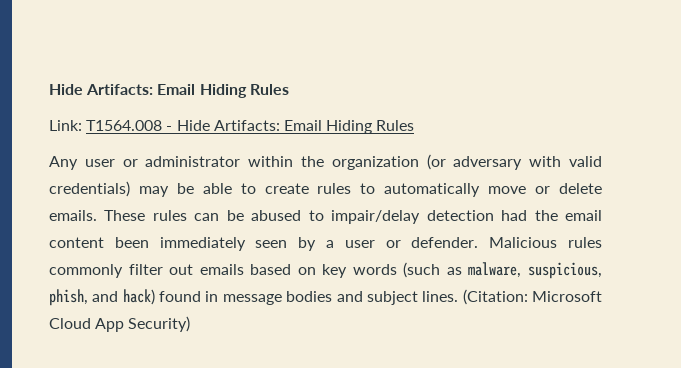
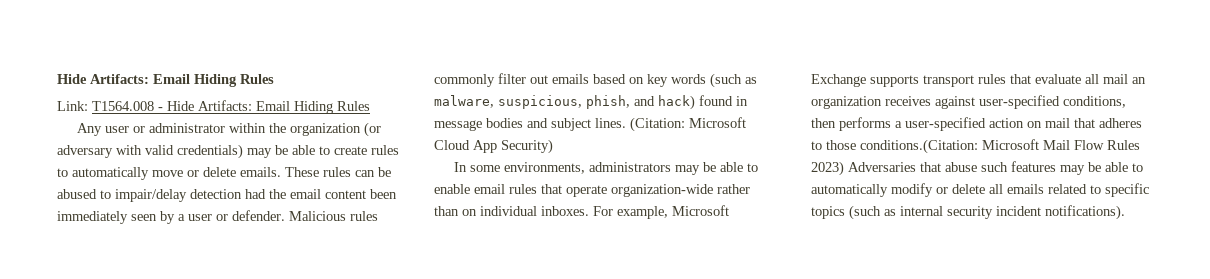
(191, 324) none -> [454,162,759,175] [434,184,750,197] [434,205,729,219] [811,74,1146,87] [811,95,1126,109] [811,117,1142,131] [811,139,1140,154] [811,161,1143,176] [811,183,1149,197] [811,205,1125,220] // In some environments, administrators may be able to enable email rules that operate organization-wide rather than on individual inboxes. For example, Microsoft Exchange supports transport rules that evaluate all mail an organization receives against user-specified conditions, then performs a user-specified action on mail that adheres to those conditions.(Citation: Microsoft Mail Flow Rules 2023) Adversaries that abuse such features may be able to automatically modify or delete all emails related to specific topics (such as internal security incident notifications).

